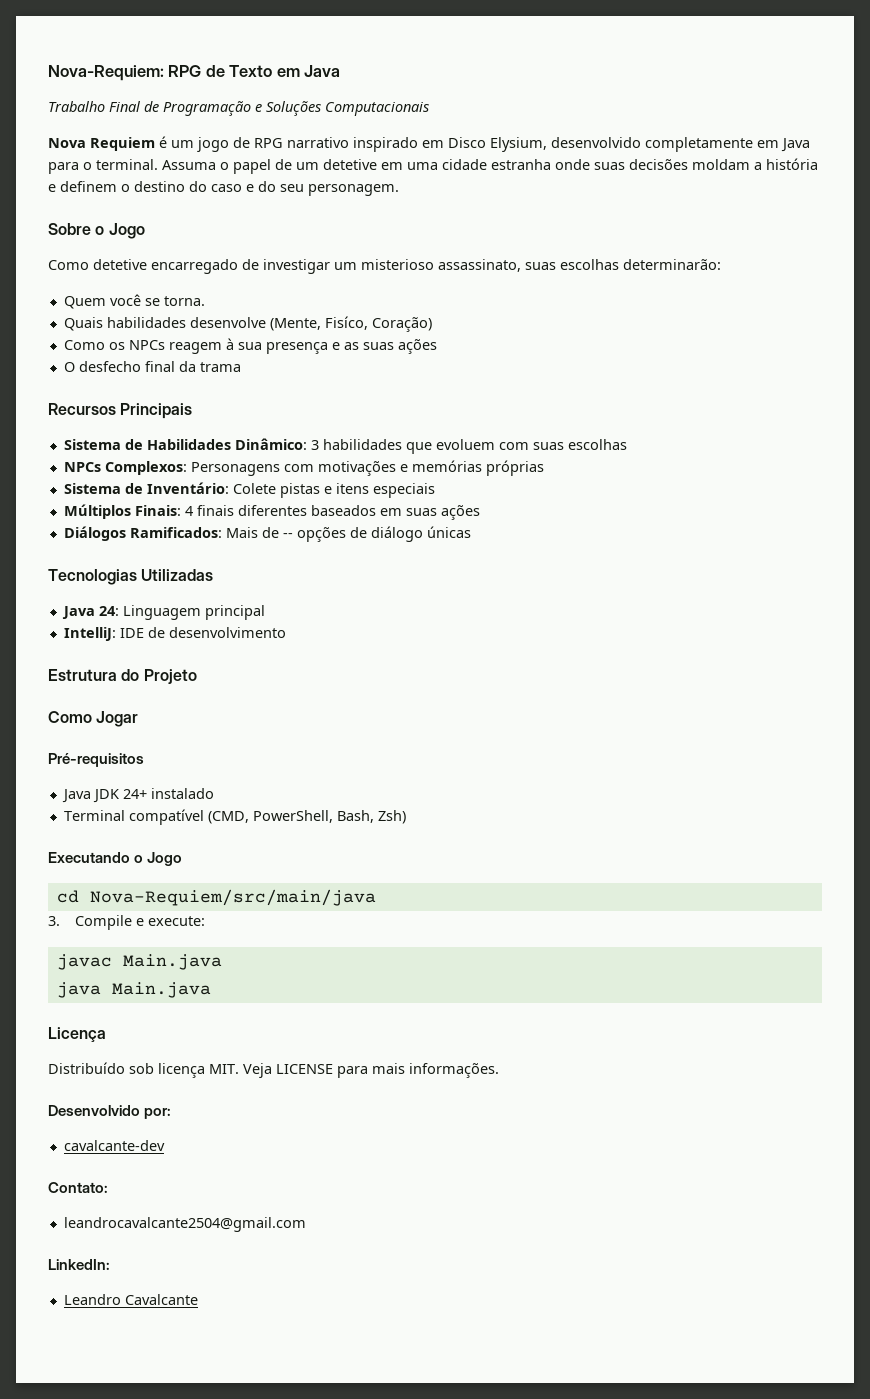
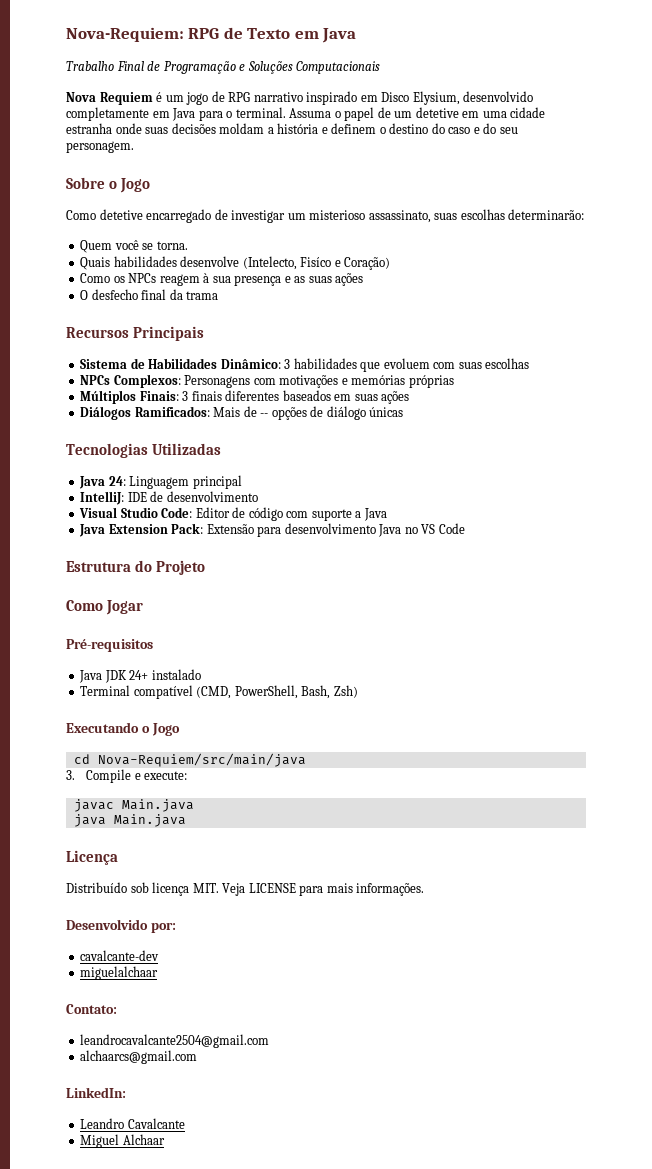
[269,316,368,331] (Mente, Fisíco, -> [242,256,341,270] (Intelecto, Fisíco e
[63,482,435,498] // Sistema de Inventário: Colete pistas e itens especiais -> (454, 381) none
[184,506,193,516] 4 -> [182,391,189,401] 3
(286, 632) none -> [79,507,387,521] [79,523,465,537] // Visual Studio Code: Editor de código com suporte a Java // Java Extension Pack: Extensão para desenvolvimento Java no VS Code
(165, 1145) none -> [80,966,159,980] // miguelalchaar
(306, 1224) none -> [80,1050,198,1064] // alchaarcs@gmail.com
(198, 1299) none -> [80,1134,165,1148] // Miguel Alchaar

